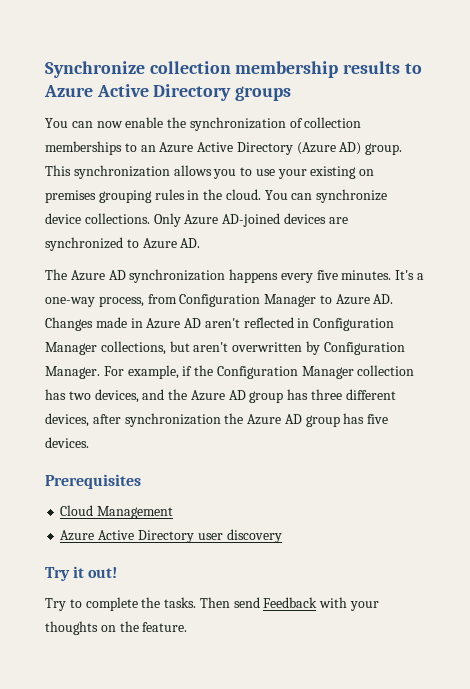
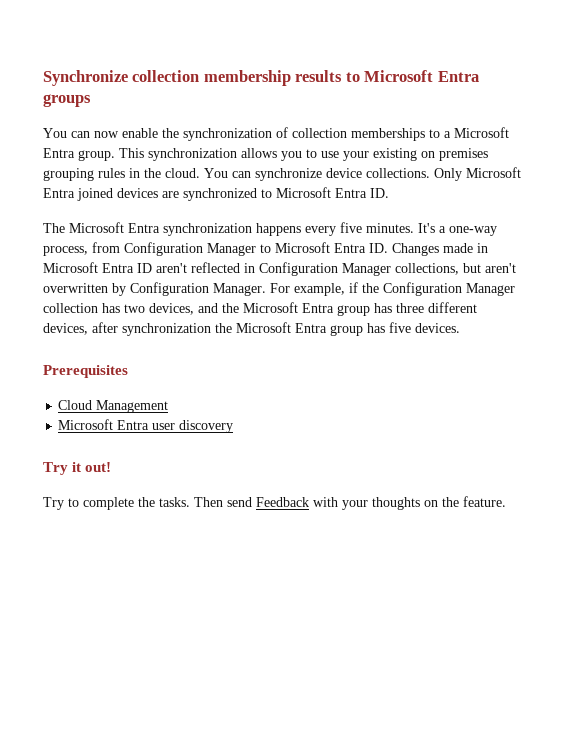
[44,84,232,101] Azure Active Directory -> [364,70,479,82] Microsoft Entra
[140,142,362,155] an Azure Active Directory (Azure AD) -> [444,127,509,138] [43,148,75,158] a Microsoft Entra
[184,213,281,227] Azure AD-joined -> [466,167,521,178] [43,188,113,201] Microsoft Entra joined
[142,238,201,249] Azure AD. -> [276,187,389,198] Microsoft Entra ID.
[70,270,126,281] Azure AD -> [69,222,160,233] Microsoft Entra
[335,294,394,305] [45,317,202,331] Azure AD. Changes made in Azure AD -> [275,242,488,256] [43,262,152,273] Microsoft Entra ID. Changes made in Microsoft Entra ID
[190,390,246,401] Azure AD -> [243,302,334,313] Microsoft Entra
[247,414,302,425] Azure AD -> [236,322,327,333] Microsoft Entra
[60,530,194,543] Azure Active Directory -> [58,419,150,430] Microsoft Entra

